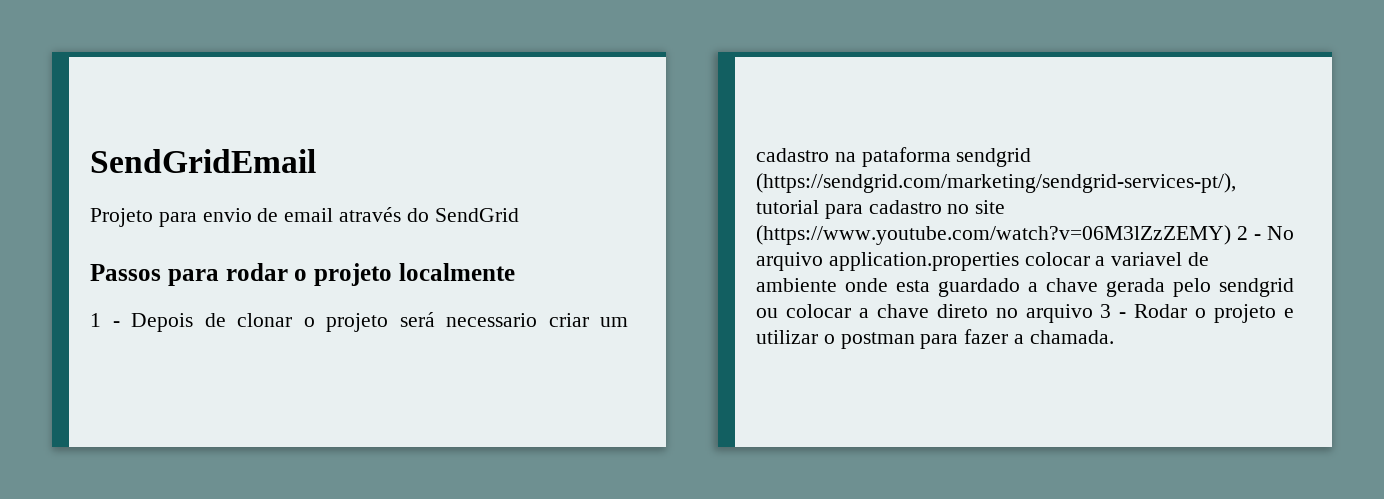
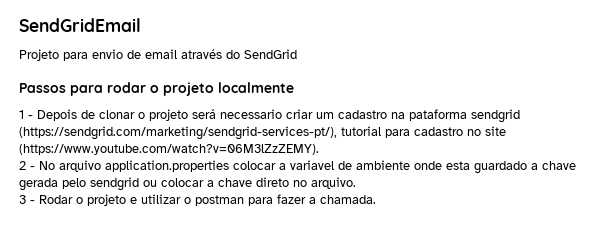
[756,225,1231,245] (https://www.youtube.com/watch?v=06M3lZzZEMY) -> [19,144,319,155] (https://www.youtube.com/watch?v=06M3lZzZEMY). //
[1025,304,1093,323] arquivo -> [311,177,356,189] arquivo. //

